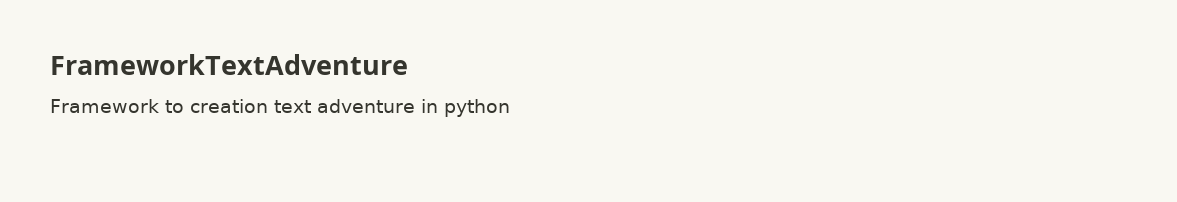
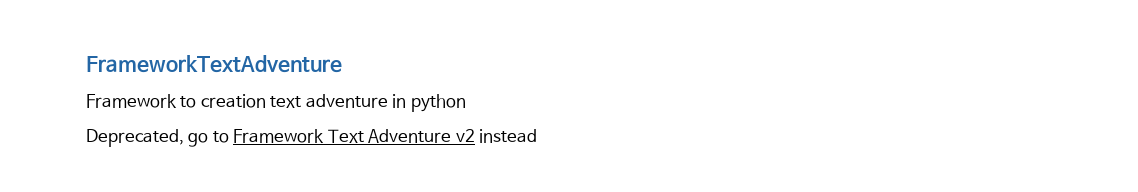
(510, 108) none -> [86,129,538,147] // Deprecated, go to Framework Text Adventure v2 instead

